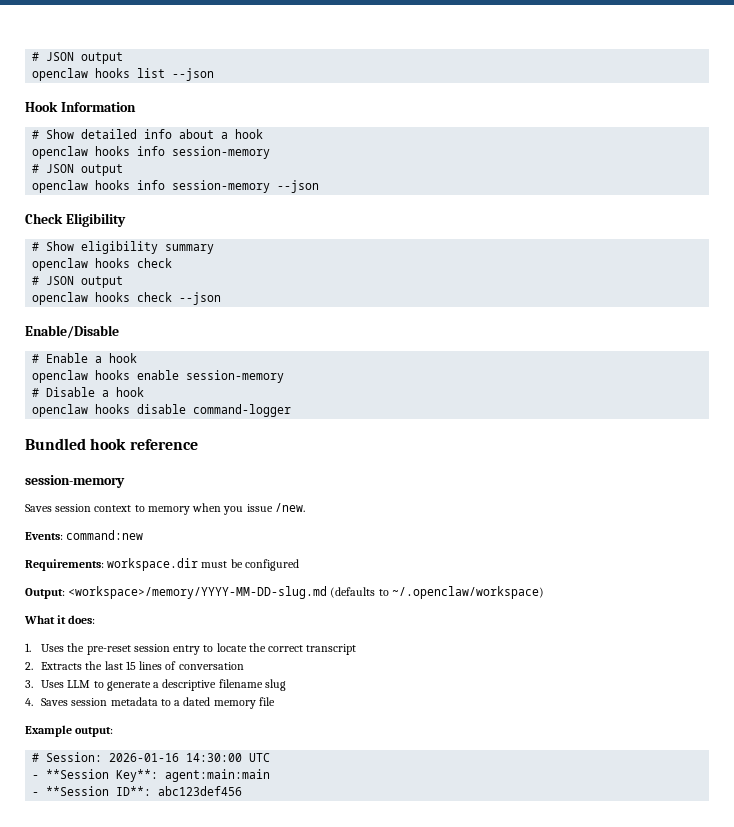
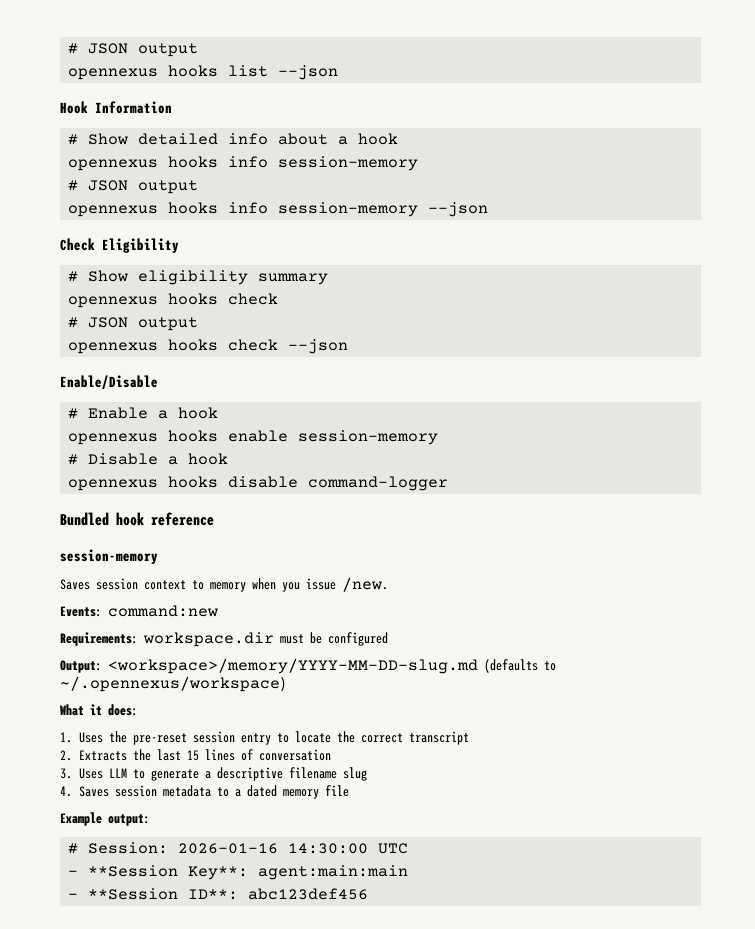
[32,52,124,64] [32,68,89,81] # JSON output // openclaw -> [68,43,199,57] [68,68,159,80] # JSON output // opennexus
[32,146,89,159] openclaw -> [68,159,159,171] opennexus
[32,180,89,193] openclaw -> [68,205,159,217] opennexus
[32,258,89,271] openclaw -> [68,296,159,308] opennexus
[32,292,89,305] openclaw -> [68,342,159,354] opennexus
[32,370,89,383] openclaw -> [68,433,159,445] opennexus
[32,404,89,417] openclaw -> [68,479,159,491] opennexus
[391,586,544,599] ~/.openclaw/workspace) -> [60,676,286,692] ~/.opennexus/workspace)

